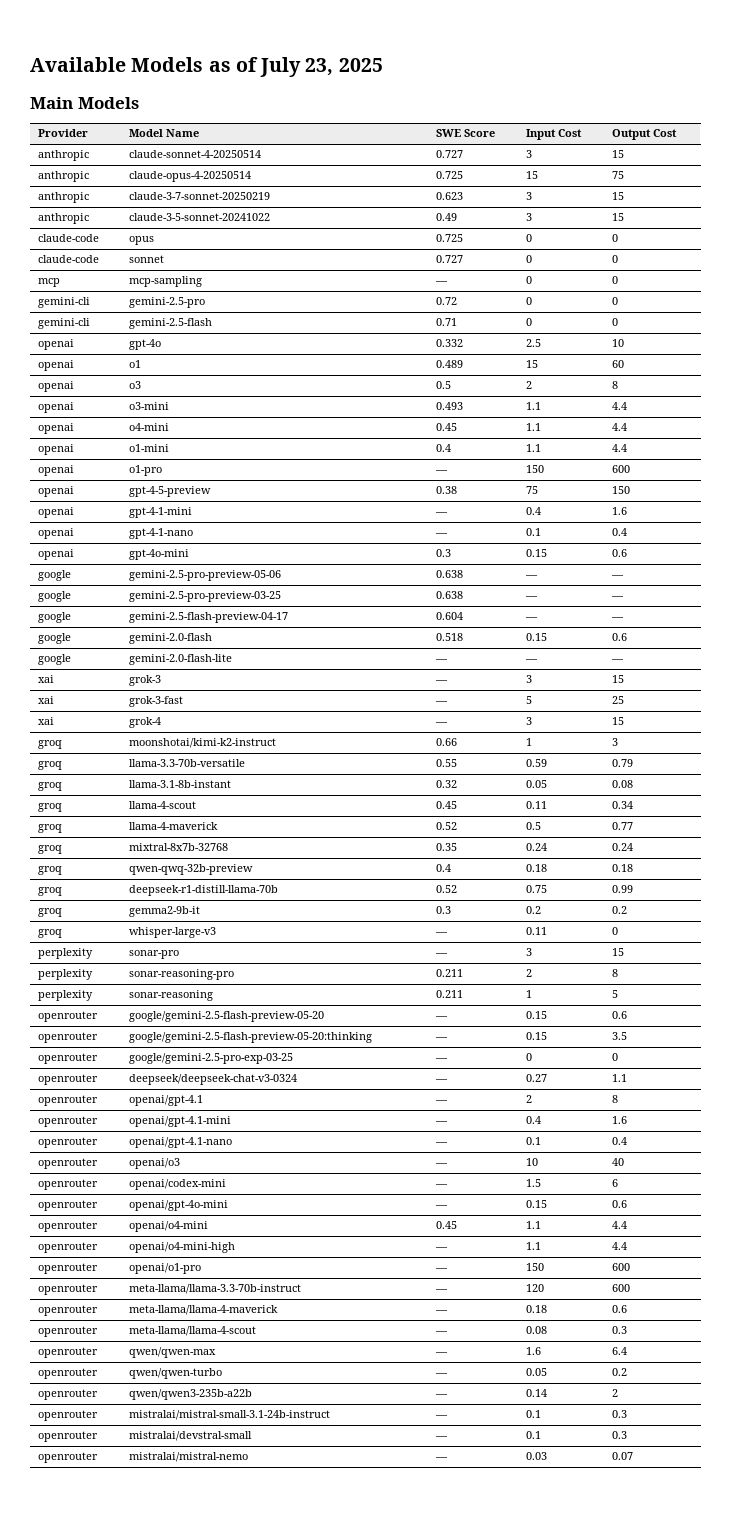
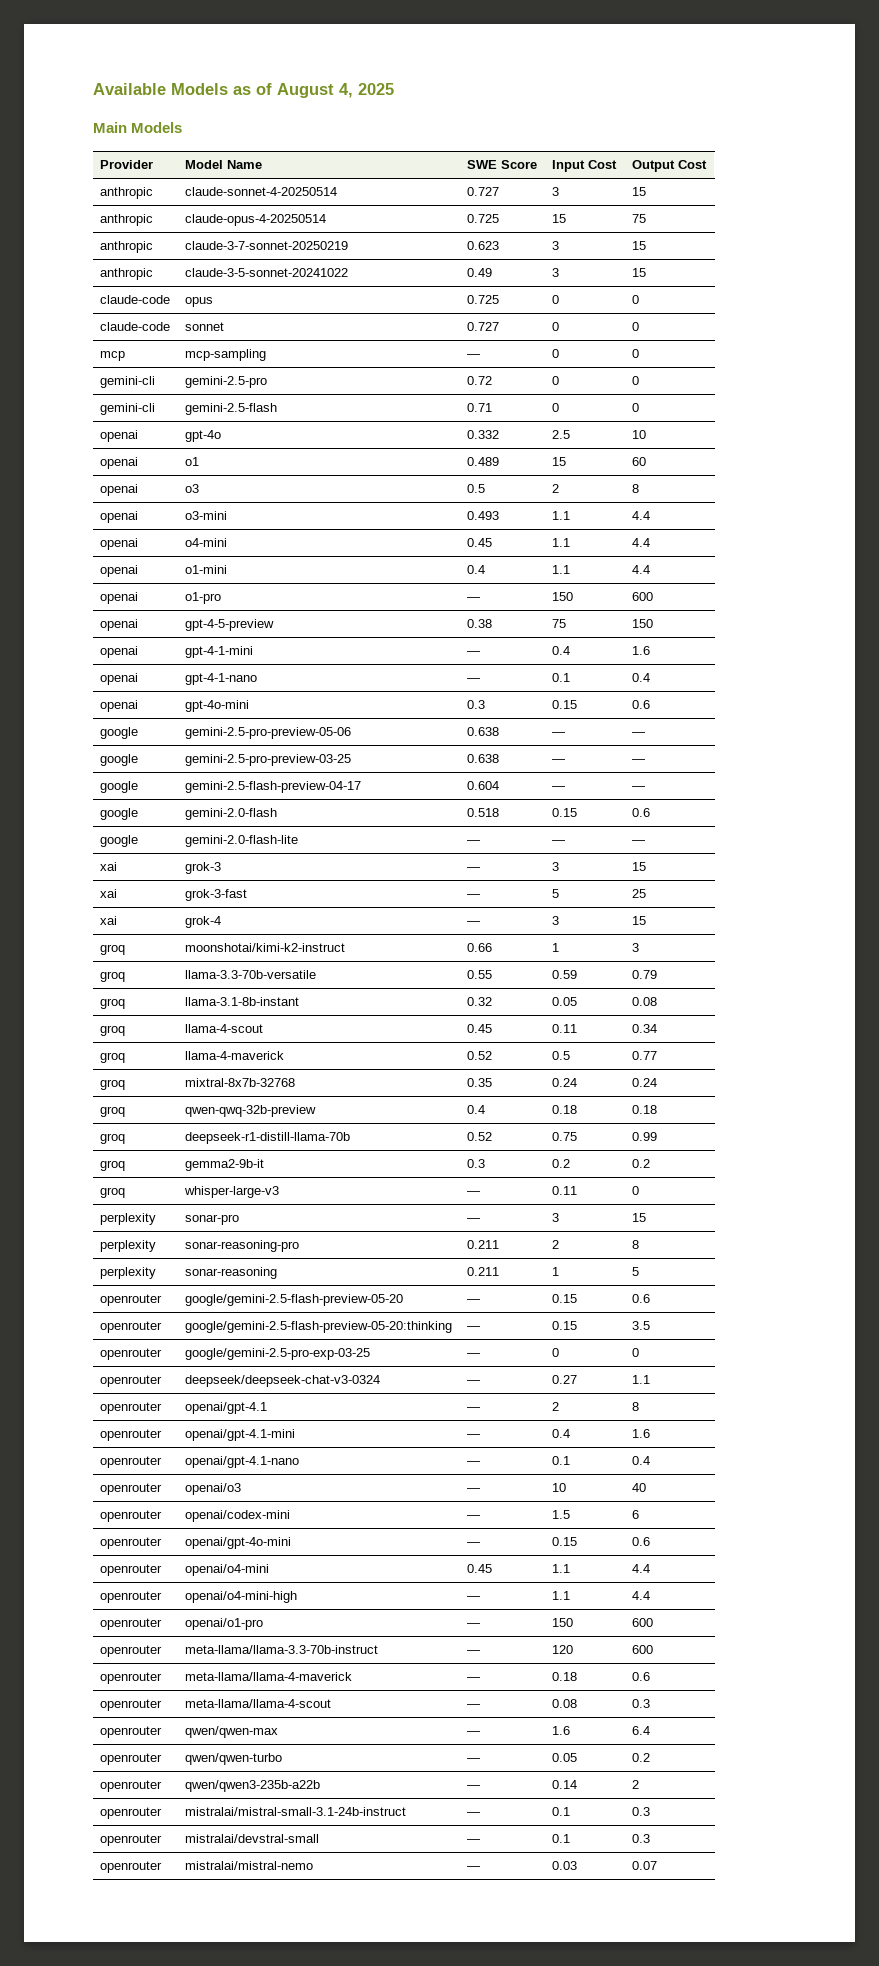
[260,57,334,77] July 23, -> [277,83,353,98] August 4,

